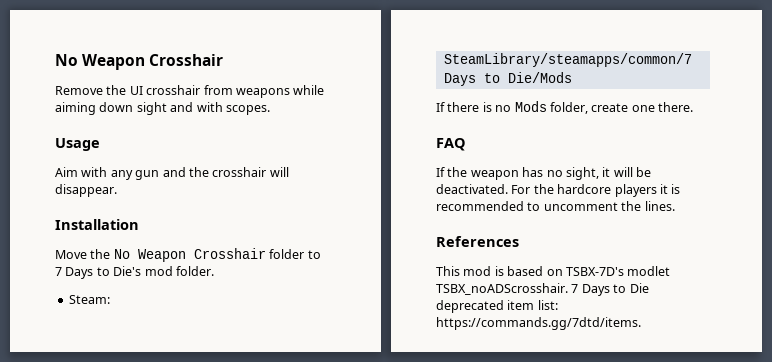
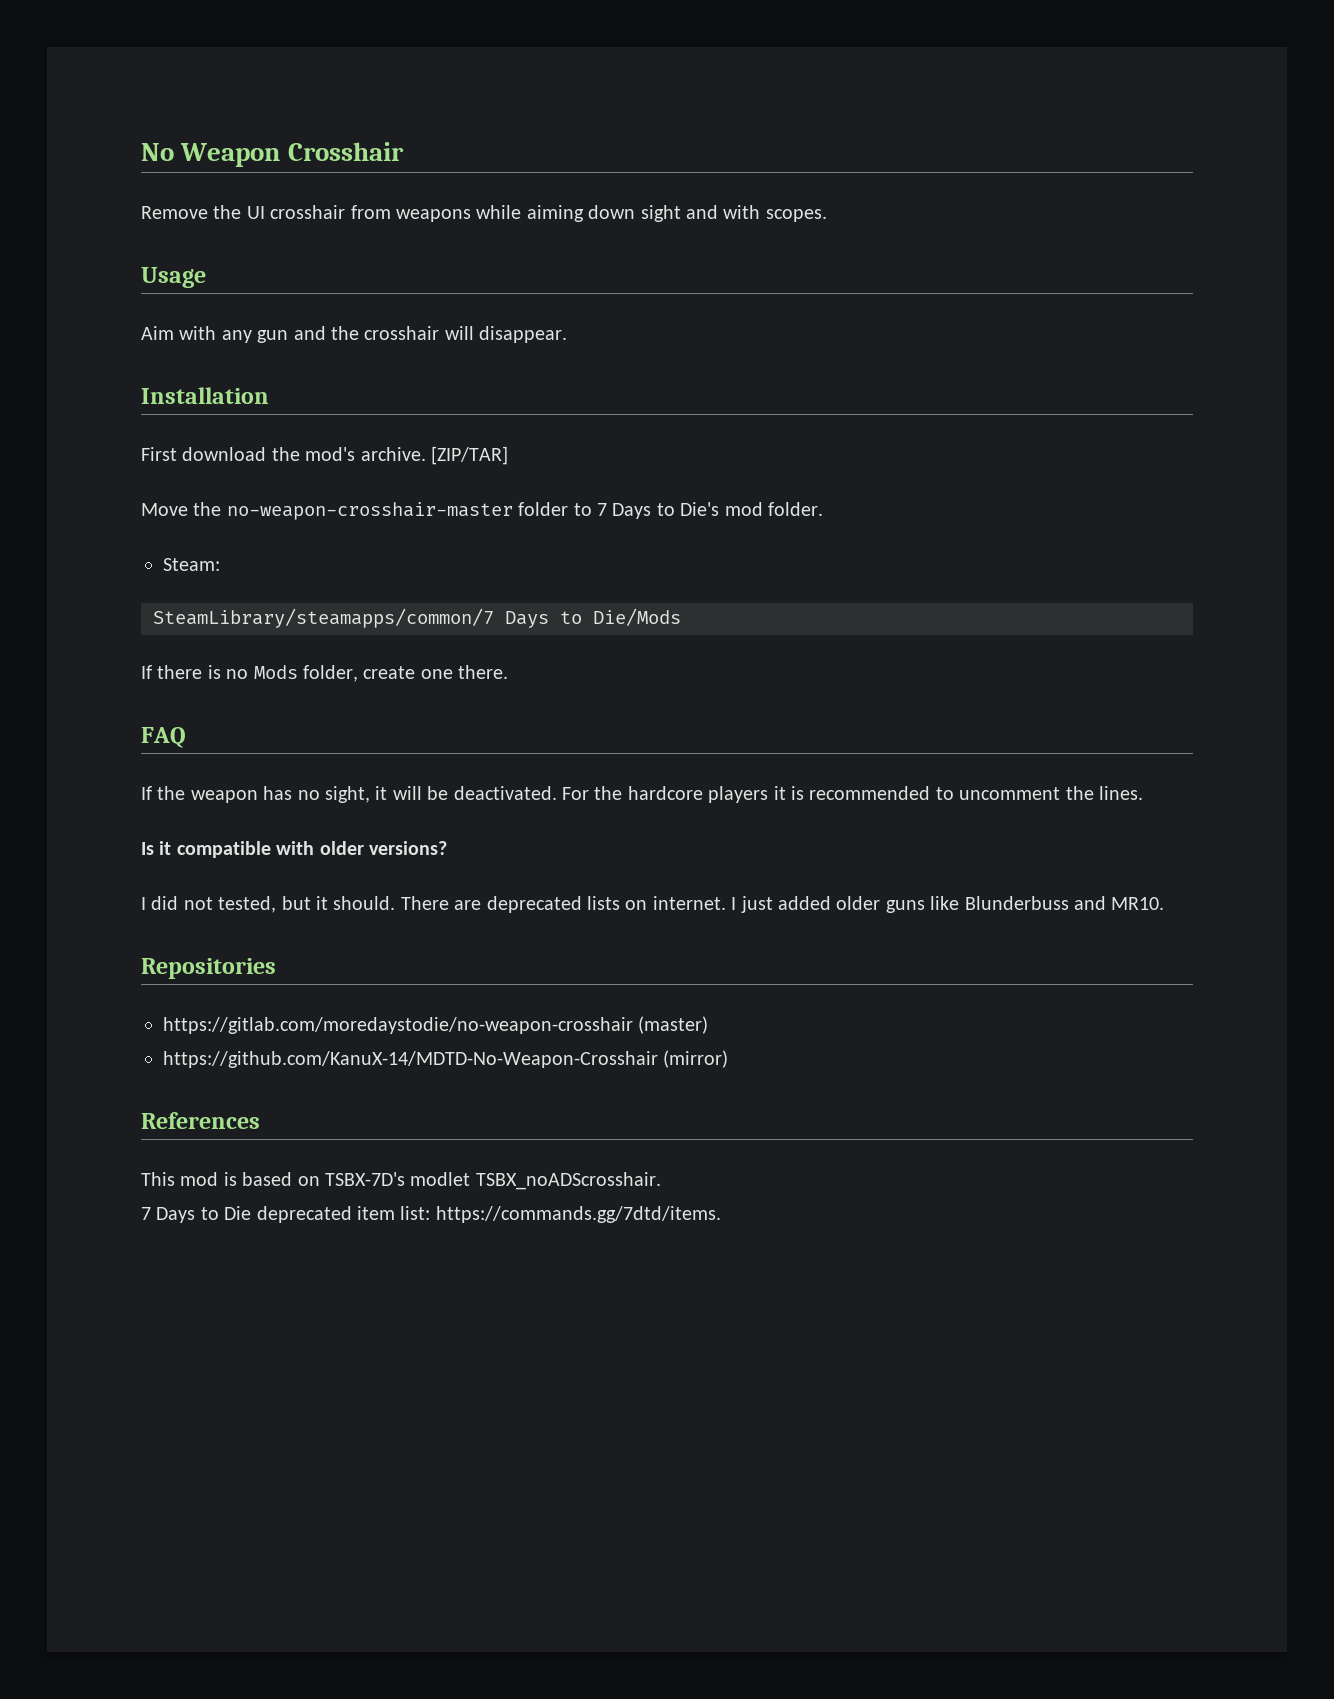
(139, 224) none -> [141,446,508,465] // First download the mod's archive. [ZIP/TAR]
[113,248,266,262] No Weapon Crosshair -> [226,502,513,520] no-weapon-crosshair-master
(675, 206) none -> [141,841,447,858] [141,896,1165,913] [141,958,276,979] [163,1016,709,1034] [163,1050,729,1068] // Is it compatible with older versions? // I did not tested, but it should. There are deprecated lists on internet. I just added older guns like Blunderbuss and MR10. // Repositories // https://gitlab.com/moredaystodie/no-weapon-crosshair (master) // https://github.com/KanuX-14/MDTD-No-Weapon-Crosshair (mirror)
(568, 289) none -> (661, 1181) //

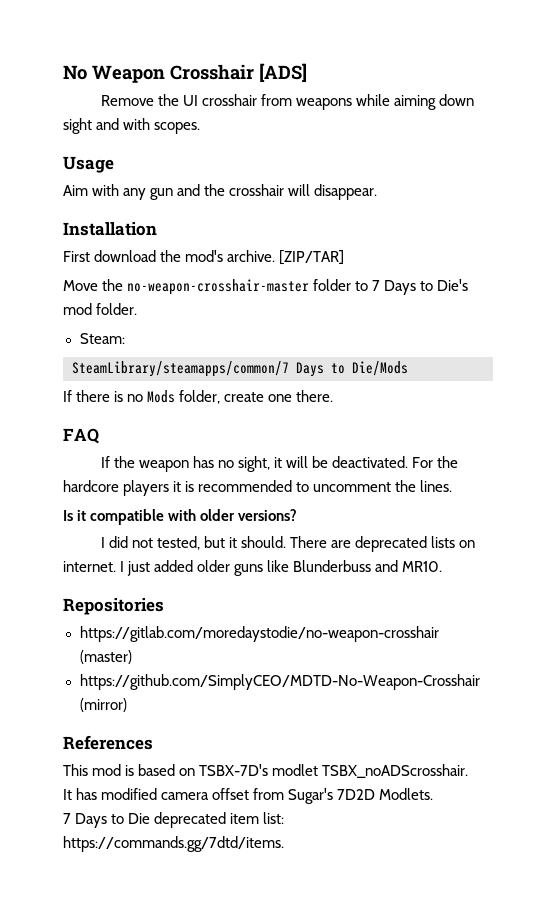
(404, 151) none -> [259,63,307,83] [ADS]
[163,1051,658,1068] https://github.com/KanuX-14/MDTD-No-Weapon-Crosshair -> [79,674,481,690] https://github.com/SimplyCEO/MDTD-No-Weapon-Crosshair
(661, 1181) none -> [63,788,434,804] // It has modified camera offset from Sugar's 7D2D Modlets.

